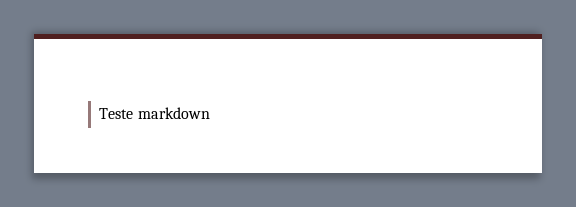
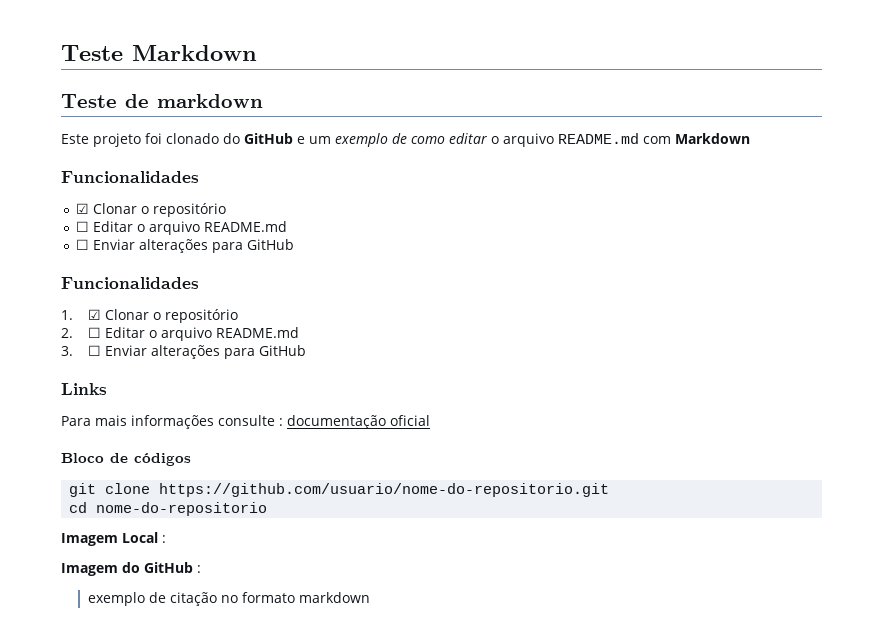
[99,108,134,119] Teste -> [61,45,257,61] [61,94,263,108] [61,133,750,147] [61,171,199,183] [76,203,227,217] [76,221,288,235] [76,239,295,253] [61,277,199,289] [61,309,239,323] [61,327,300,341] [61,345,307,359] [61,383,107,395] [61,415,430,429] [61,453,191,466] [69,483,610,497] [69,502,268,516] [61,532,166,546] [61,562,201,576] [88,592,296,606] Teste Markdown // Teste de markdown // Este projeto foi clonado do GitHub e um exemplo de como editar o arquivo README.md com Markdown // Funcionalidades // ☑ Clonar o repositório // ☐ Editar o arquivo README.md // ☐ Enviar alterações para GitHub // Funcionalidades // 1. ☑ Clonar o repositório // 2. ☐ Editar o arquivo README.md // 3. ☐ Enviar alterações para GitHub // Links // Para mais informações consulte : documentação oficial // Bloco de códigos // git clone https://github.com/usuario/nome-do-repositorio.git // cd nome-do-repositorio // Imagem Local : // Imagem do GitHub : // exemplo de citação no formato

